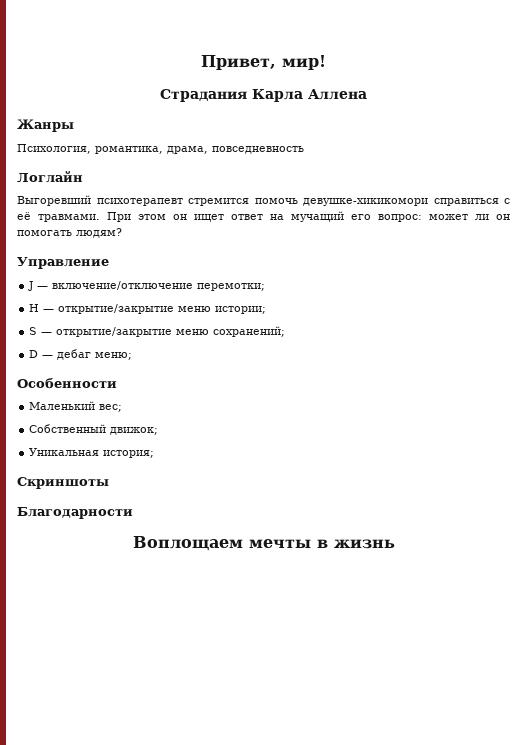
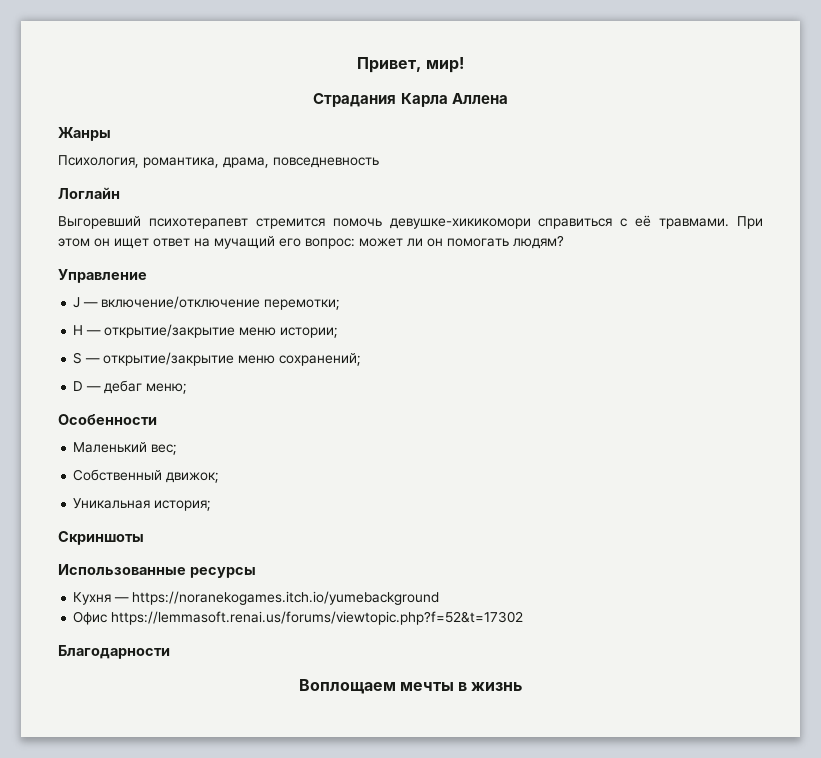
(109, 483) none -> [58,564,256,578] [73,591,440,605] [73,611,524,625] // Использованные ресурсы // Кухня — https://noranekogames.itch.io/yumebackground // Офис https://lemmasoft.renai.us/forums/viewtopic.php?f=52&t=17302

